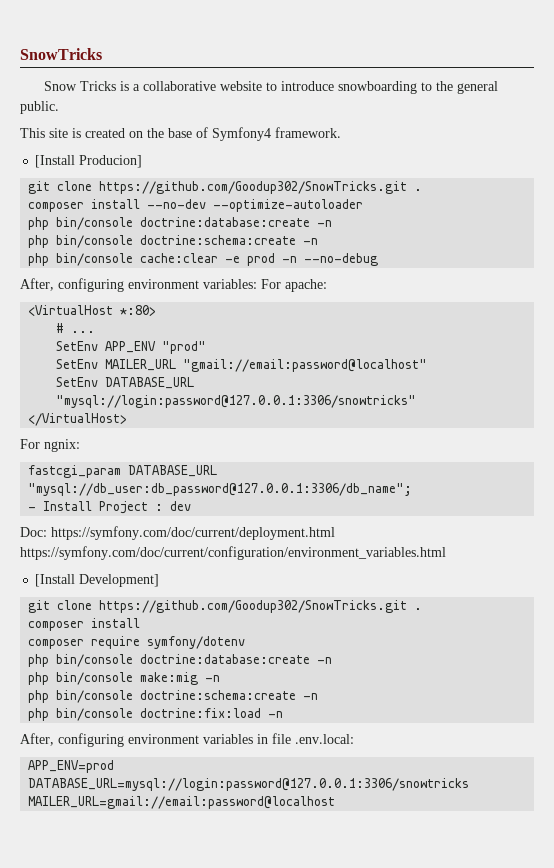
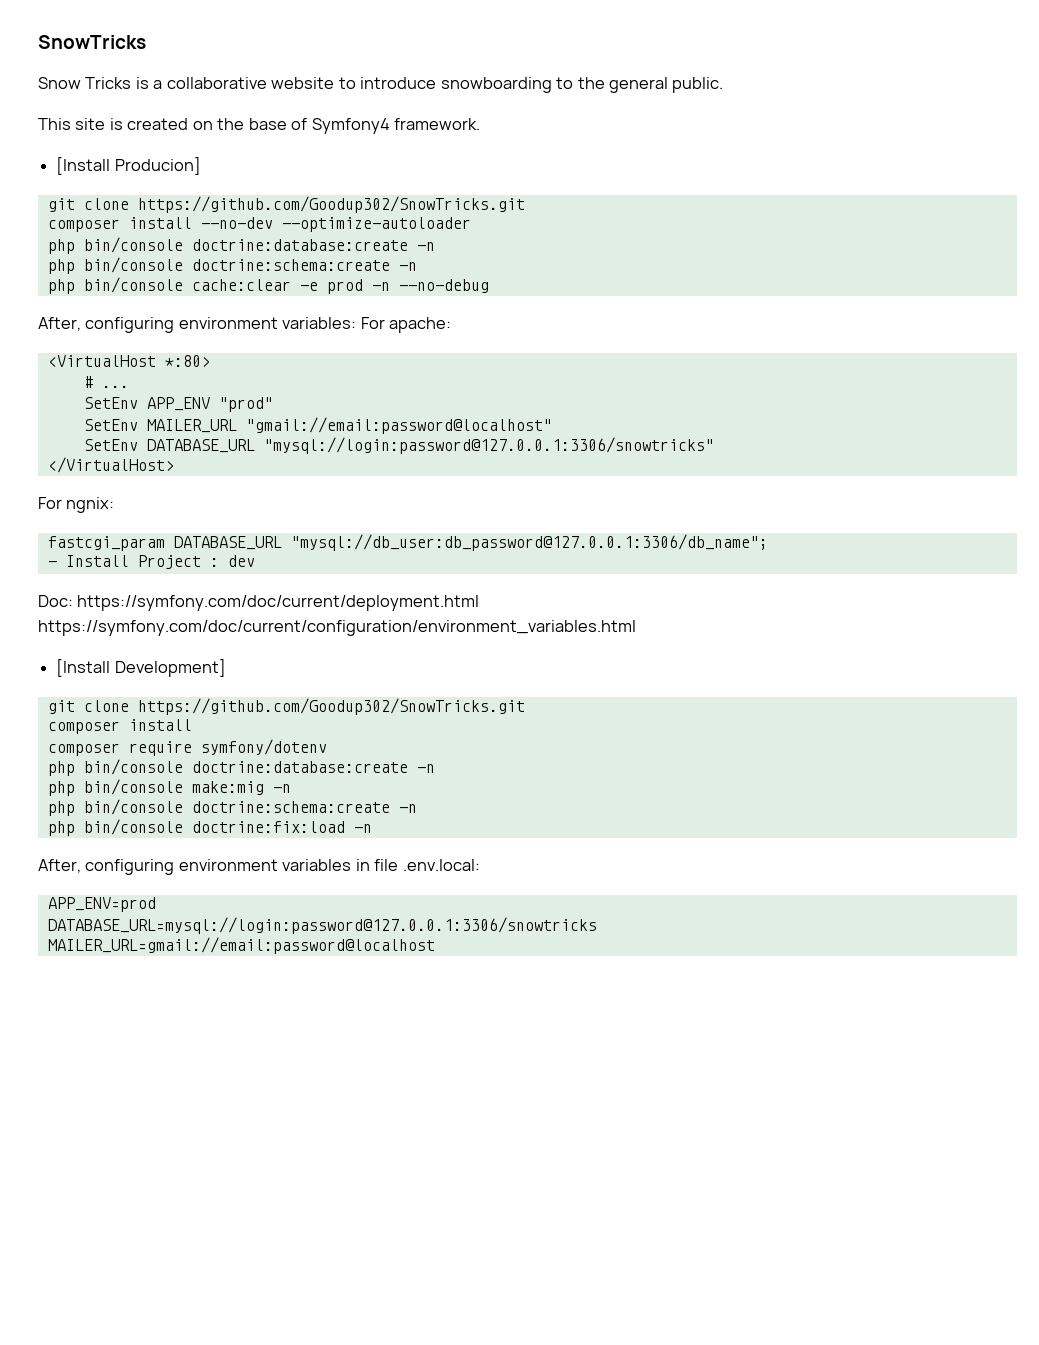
[414,189,423,191] . -> (525, 204) none
[414,608,423,610] . -> (525, 706) none

